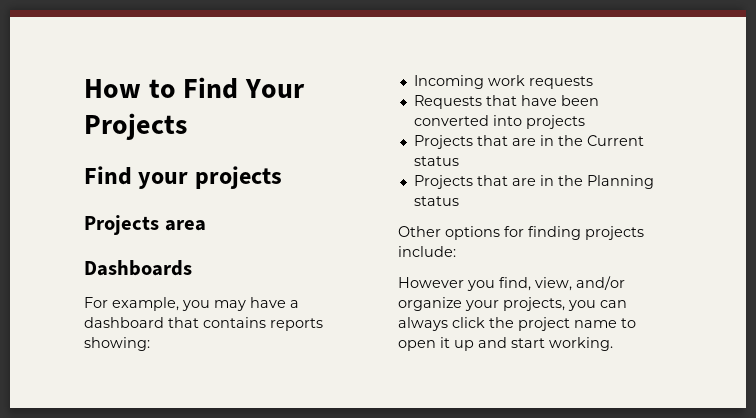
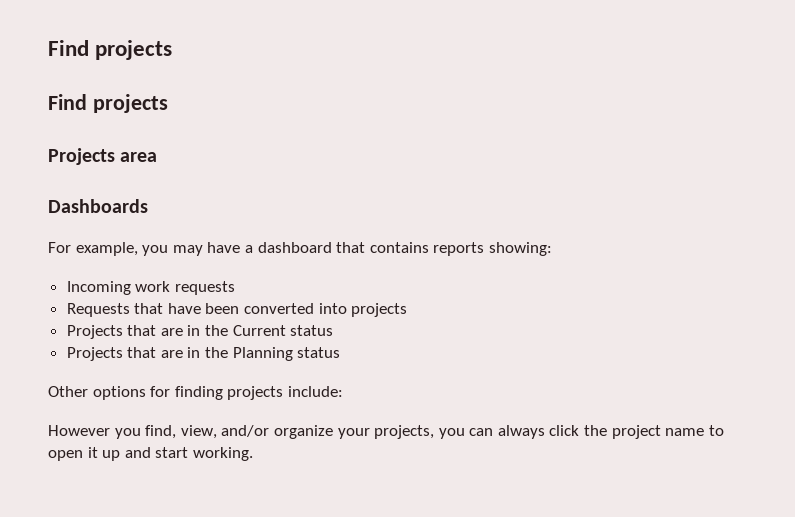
[84,77,305,99] [84,113,187,140] [84,166,189,189] How to Find Your Projects // Find your -> [48,40,173,60] [48,94,87,110] Find projects // Find

